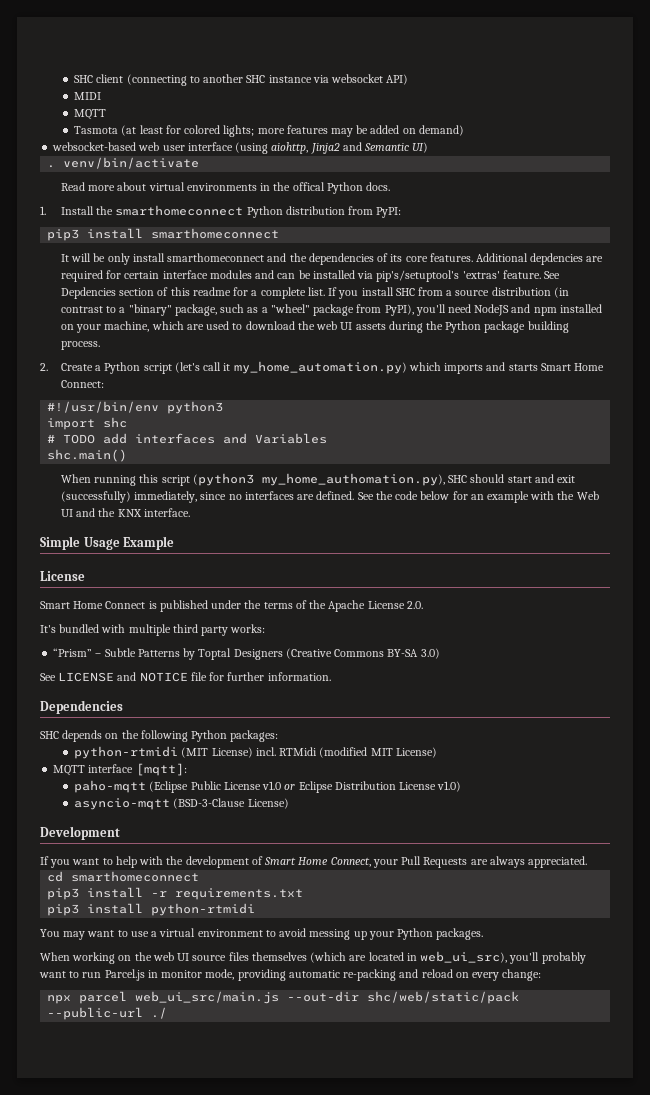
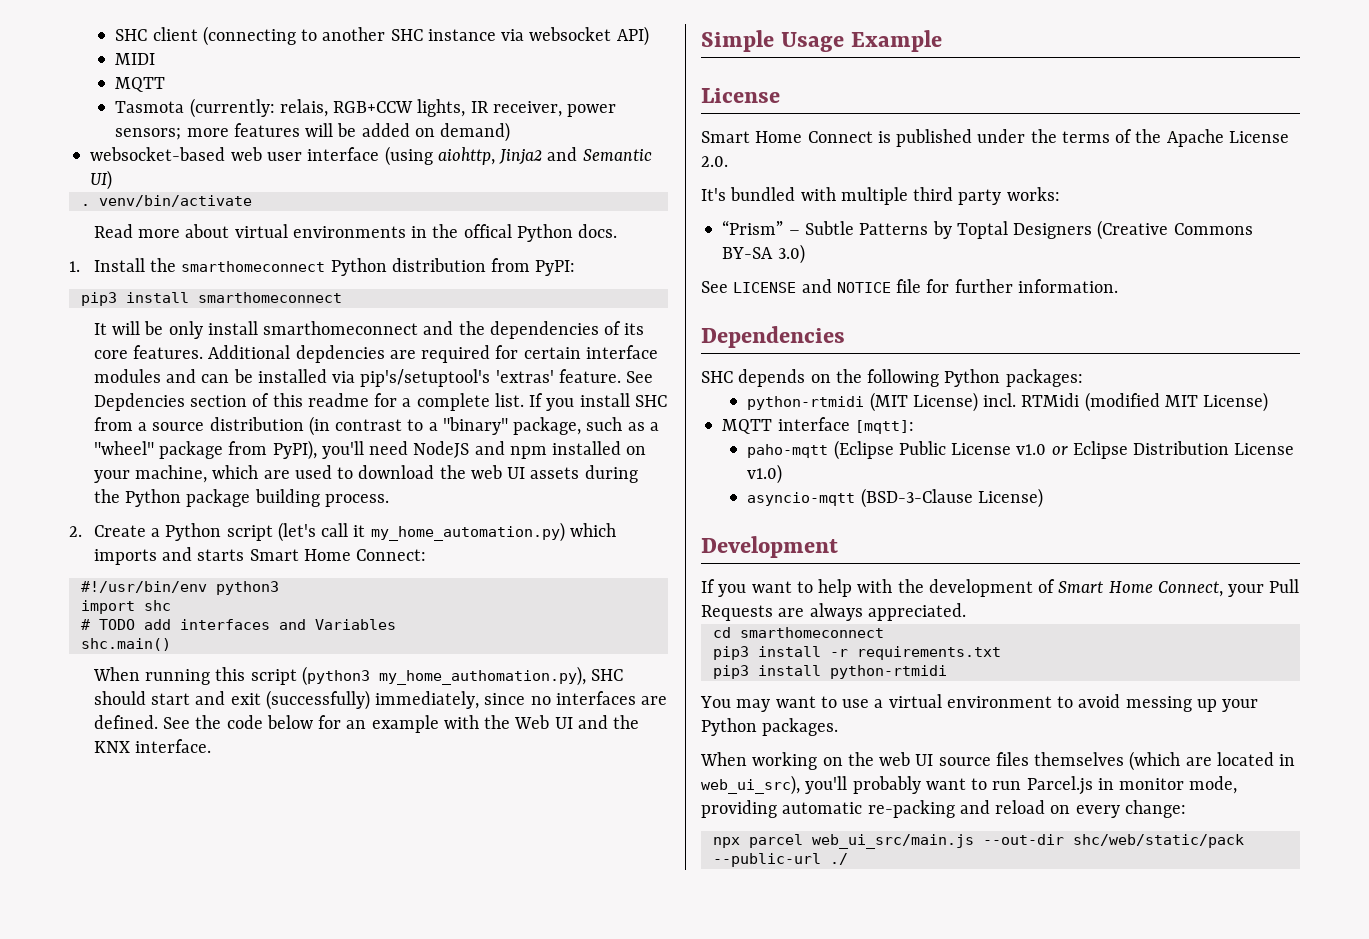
[121,125,255,137] (at least for colored lights; -> [189,98,617,118] [115,128,182,140] (currently: relais, RGB+CCW lights, IR receiver, power sensors;
[331,128,354,137] may -> [305,123,334,137] will

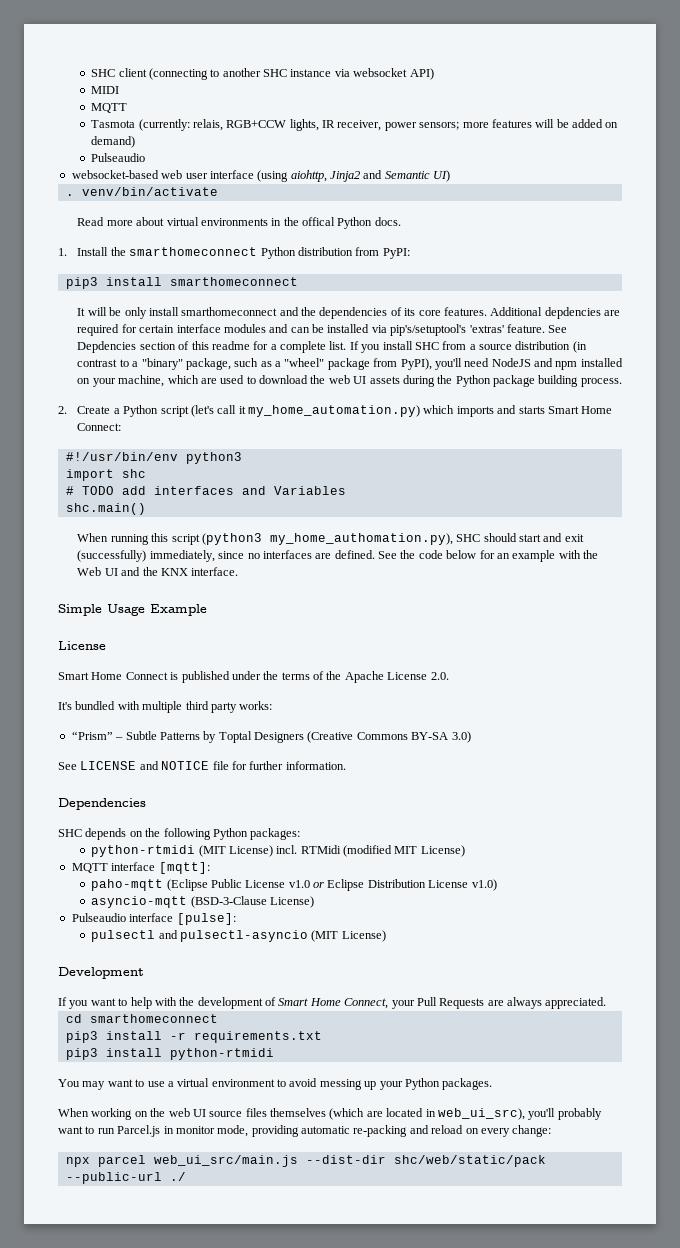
(511, 132) none -> [91,153,146,162] // Pulseaudio
(1043, 498) none -> [71,913,236,925] [91,930,386,942] // Pulseaudio interface [pulse]: // pulsectl and pulsectl-asyncio (MIT License)
[982,834,1064,845] --out-dir -> [305,1155,386,1164] --dist-dir

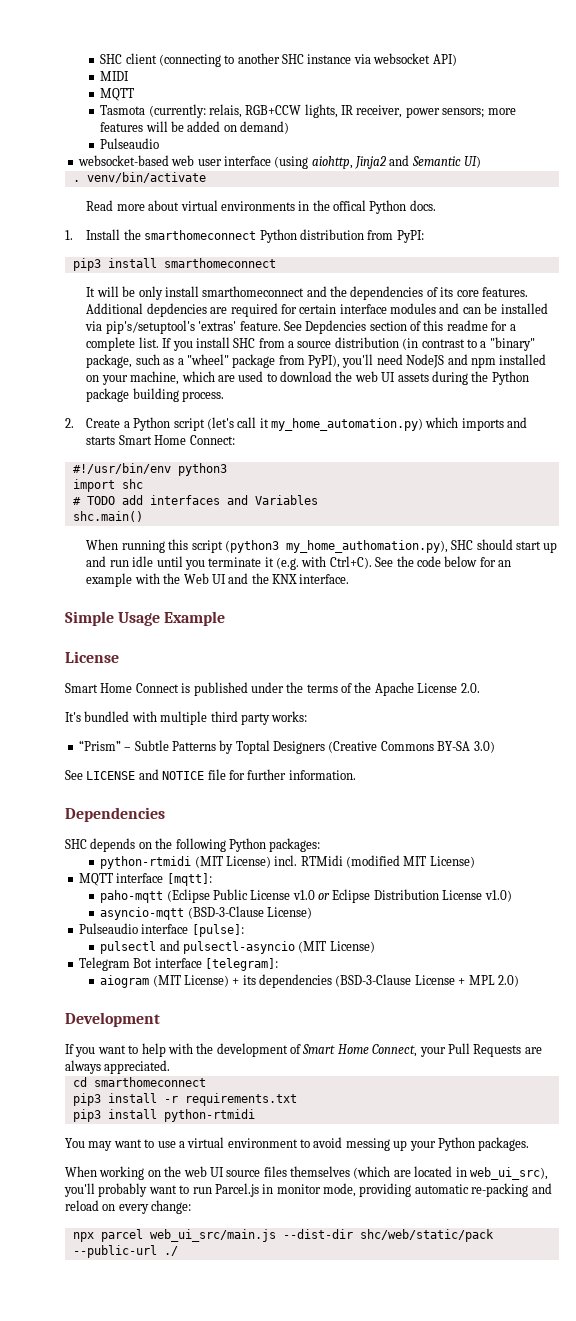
[543,533,584,542] [77,550,375,562] and exit (successfully) immediately, since no interfaces are defined. -> [543,542,558,553] [86,556,372,570] up and run idle until you terminate it (e.g. with Ctrl+C).
(386, 936) none -> [78,957,278,971] [100,974,519,988] // Telegram Bot interface [telegram]: // aiogram (MIT License) + its dependencies (BSD-3-Clause License + MPL 2.0)

